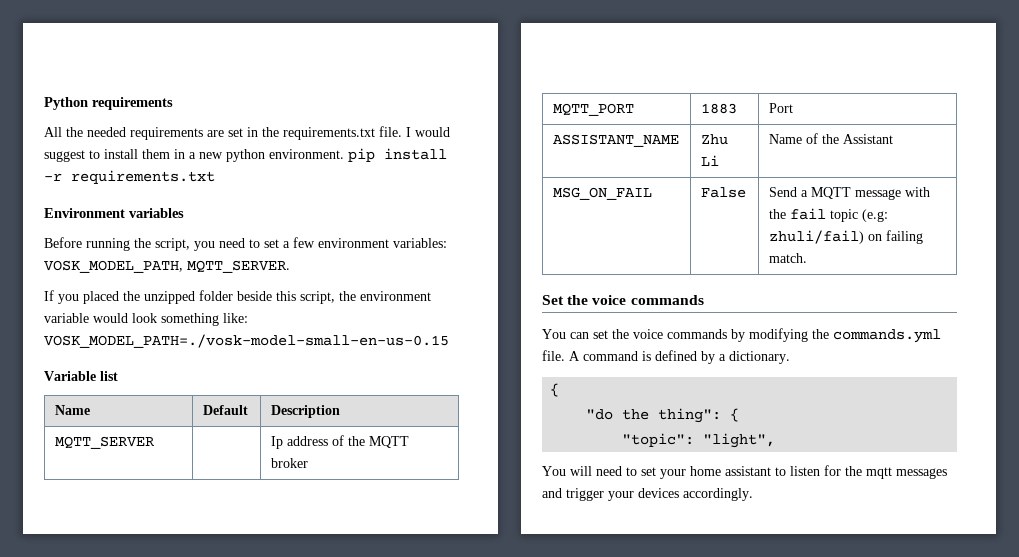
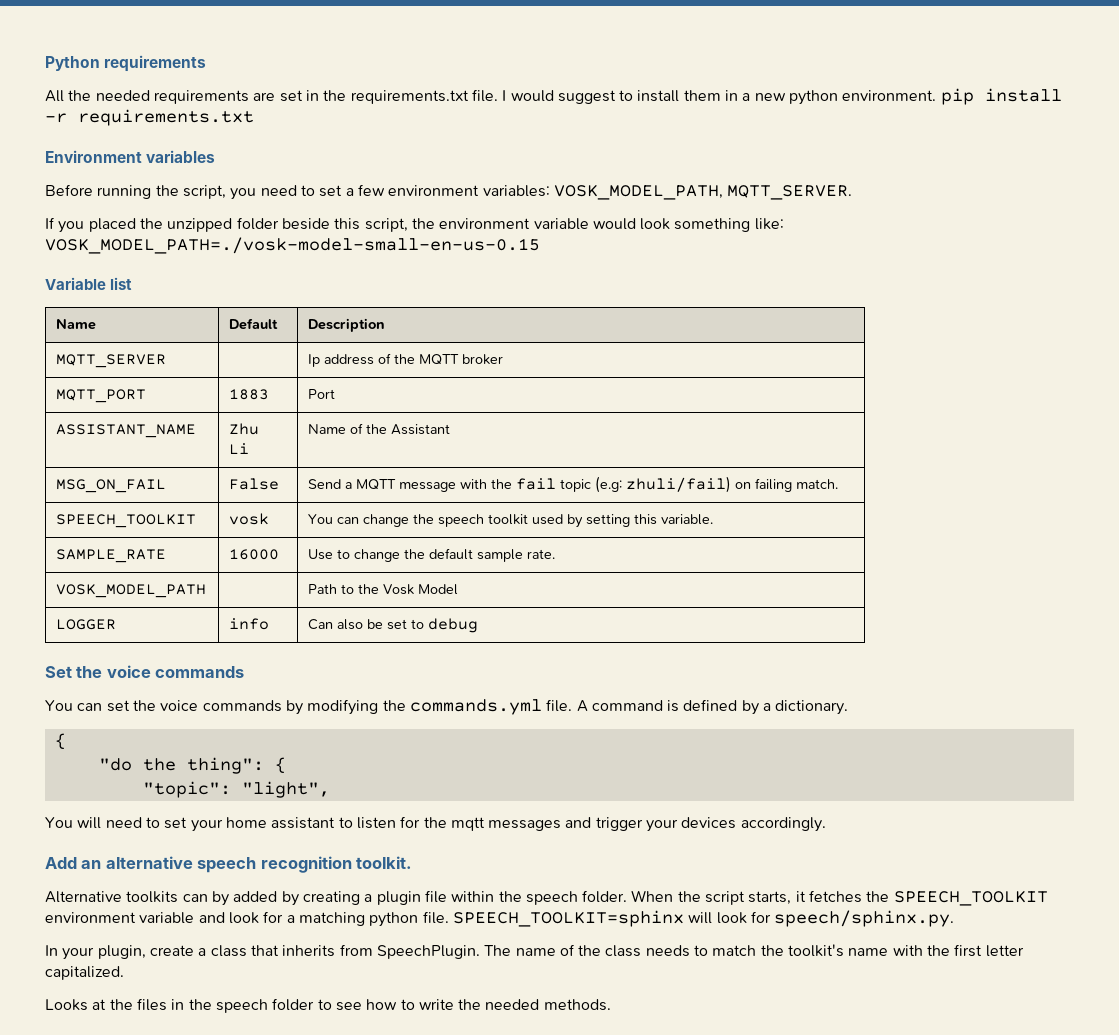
(807, 258) none -> [56,514,197,528] [229,513,270,525] [308,514,714,528] [56,549,167,563] [229,549,280,560] [308,548,556,562] [56,584,207,598] [308,584,459,595] [56,619,117,630] [229,618,270,630] [308,618,479,633] // SPEECH_TOOLKIT | vosk | You can change the speech toolkit used by setting this variable. // SAMPLE_RATE | 16000 | Use to change the default sample rate. // VOSK_MODEL_PATH | | Path to the Vosk Model // LOGGER | info | Can also be set to debug
(753, 494) none -> [45,856,413,873] [45,890,1048,906] [45,910,955,927] [45,944,1024,960] [45,966,124,980] [45,998,611,1013] // Add an alternative speech recognition toolkit. // Alternative toolkits can by added by creating a plugin file within the speech folder. When the script starts, it fetches the SPEECH_TOOLKIT environment variable and look for a matching python file. SPEECH_TOOLKIT=sphinx will look for speech/sphinx.py. // In your plugin, create a class that inherits from SpeechPlugin. The name of the class needs to match the toolkit's name with the first letter capitalized. // Looks at the files in the speech folder to see how to write the needed methods.

